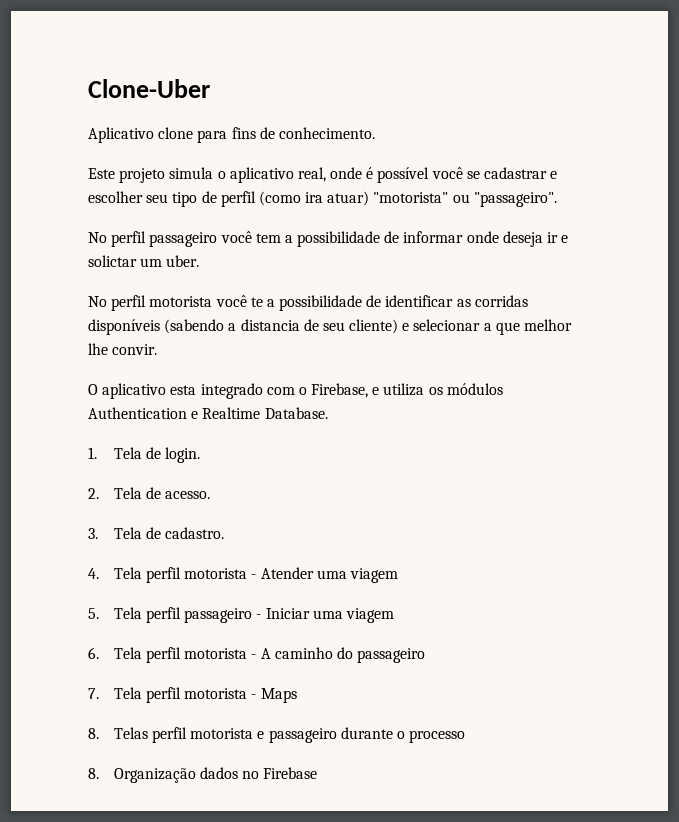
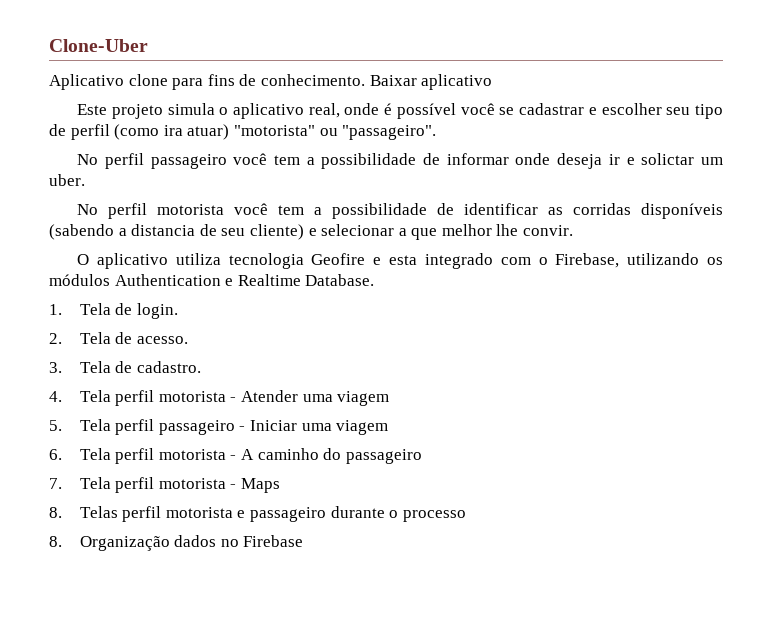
(375, 133) none -> [369,74,493,90] Baixar aplicativo
[250,297,263,307] te -> [278,205,305,215] tem
(167, 391) none -> [175,253,382,269] utiliza tecnologia Geofire e
[372,383,425,396] e utiliza -> [627,253,700,265] utilizando

